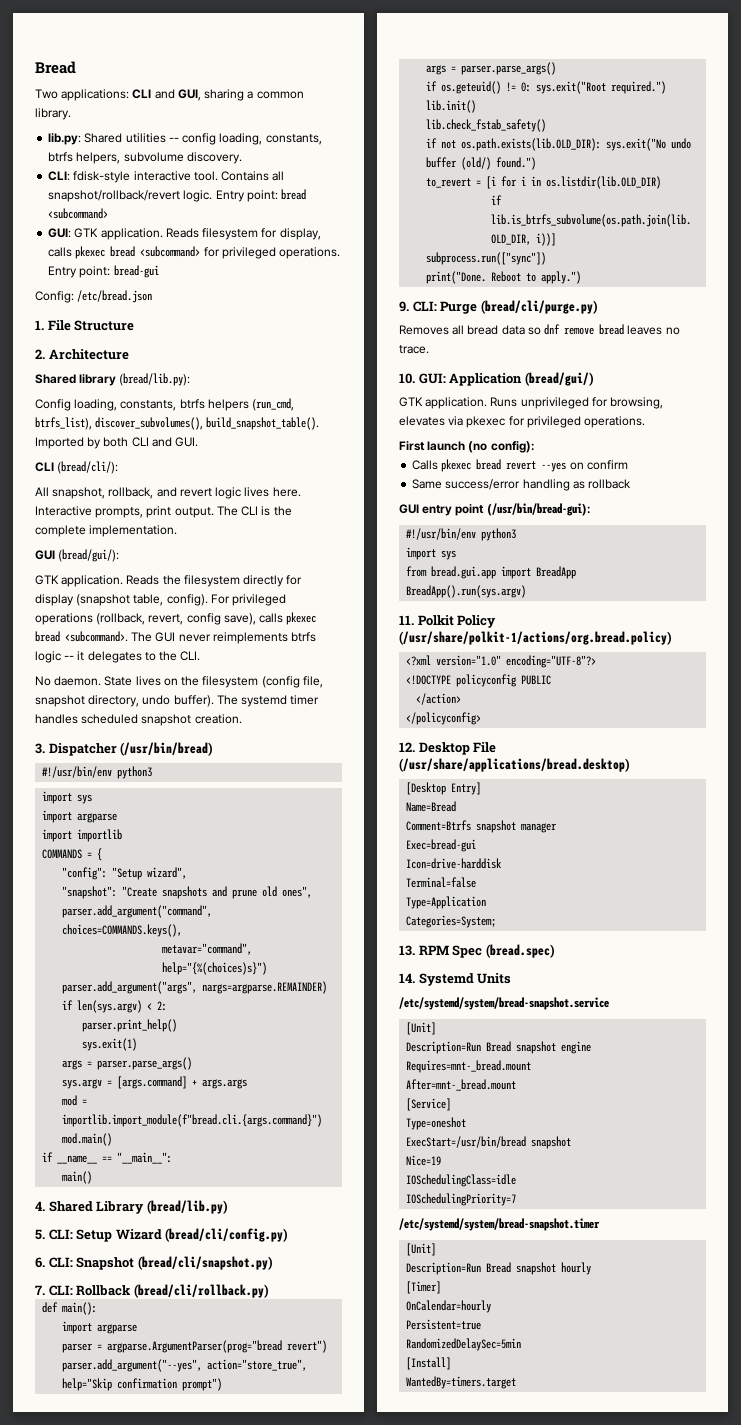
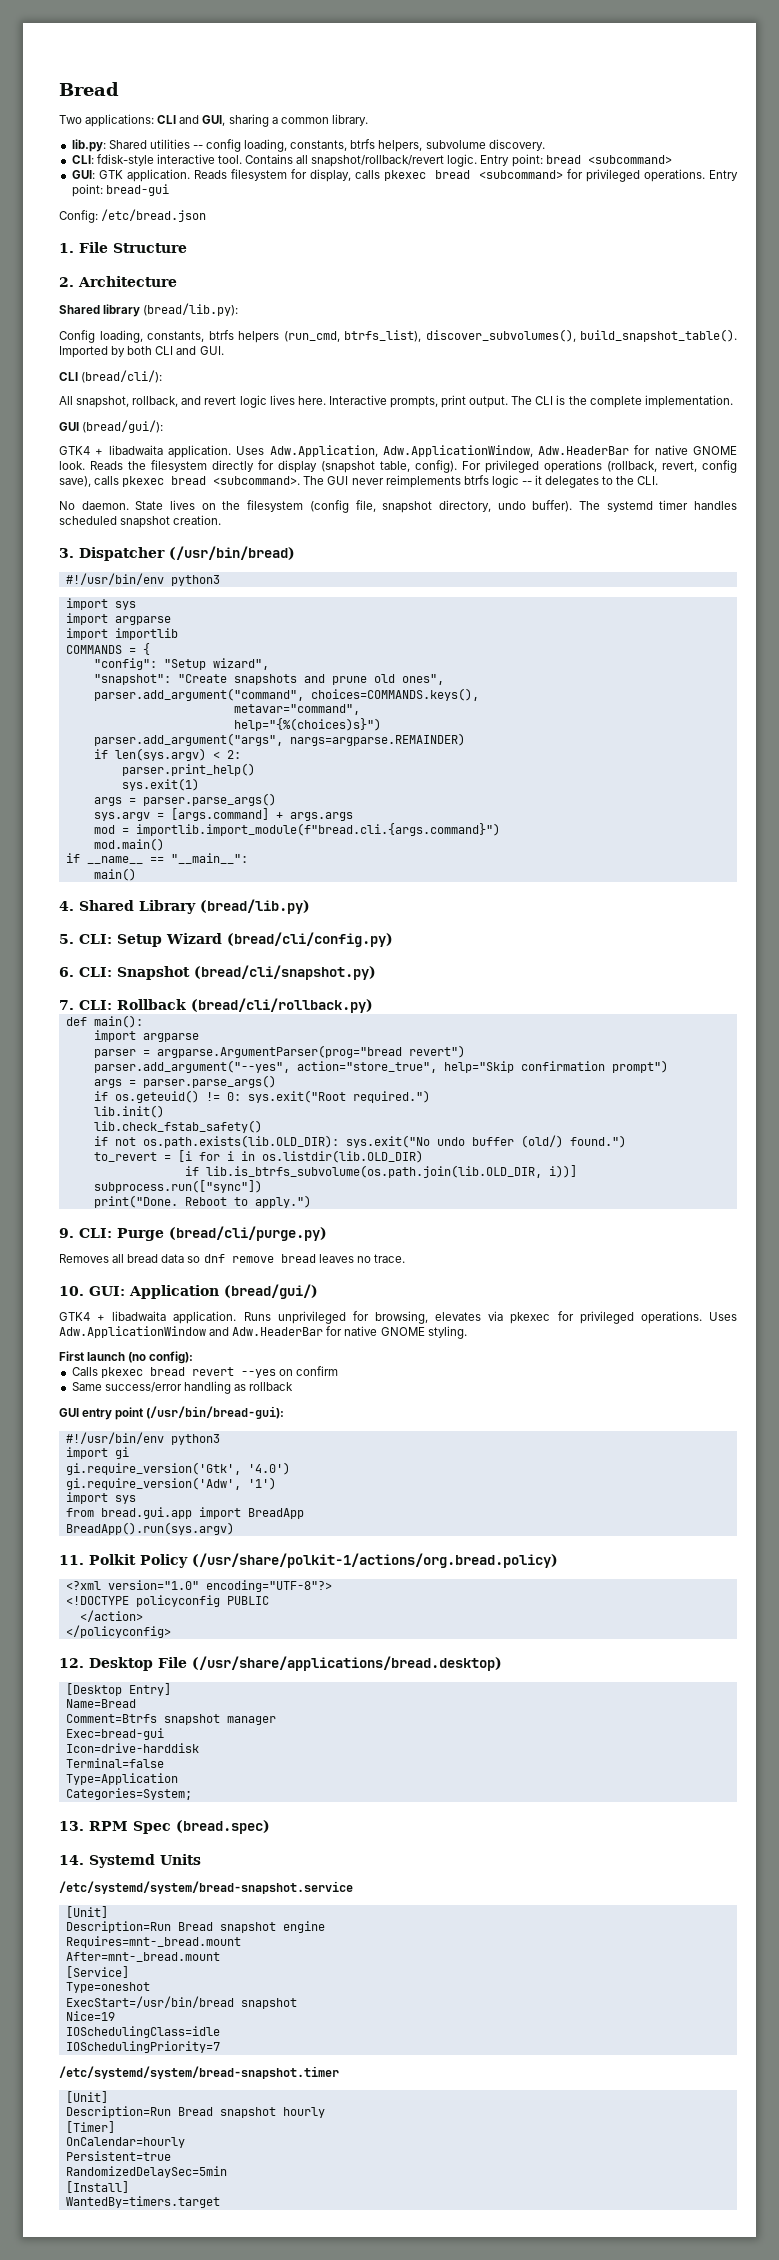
[35,575,124,587] GTK application. -> [59,445,737,458] [59,461,85,470] GTK4 + libadwaita application. Uses Adw.Application, Adw.ApplicationWindow, Adw.HeaderBar for native GNOME look.
[399,397,423,407] GTK -> [59,1311,167,1321] GTK4 + libadwaita
(646, 422) none -> [709,1312,737,1321] [59,1326,467,1339] Uses Adw.ApplicationWindow and Adw.HeaderBar for native GNOME styling.
(517, 534) none -> [65,1447,129,1459] [65,1462,290,1475] [65,1477,276,1490] // import gi // gi.require_version('Gtk', '4.0') // gi.require_version('Adw', '1')

